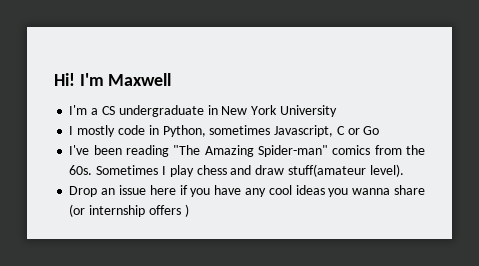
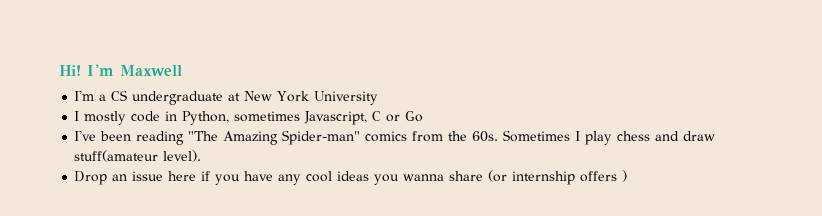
[207,105,218,115] in -> [228,93,241,101] at

